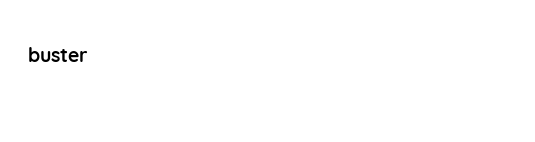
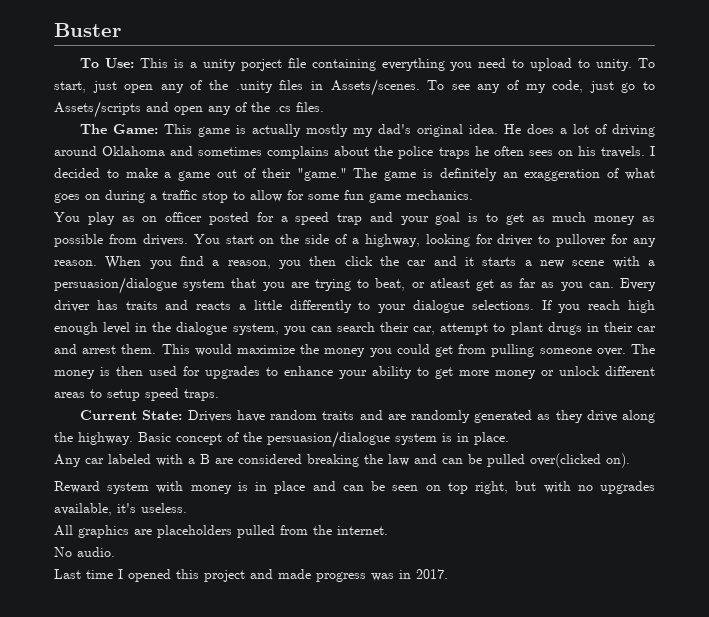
[28,47,88,62] buster -> [54,23,121,37] [80,58,655,71] [54,79,655,96] [54,101,324,118] [80,124,655,137] [54,146,656,159] [54,168,655,181] [54,190,473,203] [54,212,655,225] [54,234,656,247] [54,256,655,269] [54,277,656,294] [54,300,655,313] [54,322,657,335] [54,344,655,357] [54,366,655,379] [54,388,219,401] [80,410,655,423] [54,431,509,448] [54,453,630,468] [54,481,656,494] [54,503,187,516] [54,525,388,538] [54,547,115,557] [54,569,448,582] Buster // To Use: This is a unity porject file containing everything you need to upload to unity. To start, just open any of the .unity files in Assets/scenes. To see any of my code, just go to Assets/scripts and open any of the .cs files. // The Game: This game is actually mostly my dad's original idea. He does a lot of driving around Oklahoma and sometimes complains about the police traps he often sees on his travels. I decided to make a game out of their "game." The game is definitely an exaggeration of what goes on during a traffic stop to allow for some fun game mechanics. // You play as on officer posted for a speed trap and your goal is to get as much money as possible from drivers. You start on the side of a highway, looking for driver to pullover for any reason. When you find a reason, you then click the car and it starts a new scene with a persuasion/dialogue system that you are trying to beat, or atleast get as far as you can. Every driver has traits and reacts a little differently to your dialogue selections. If you reach high enough level in the dialogue system, you can search their car, attempt to plant drugs in their car and arrest them. This would maximize the money you could get from pulling someone over. The money is then used for upgrades to enhance your ability to get more money or unlock different areas to setup speed traps. // Current State: Drivers have random traits and are randomly generated as they drive along the highway. Basic concept of the persuasion/dialogue system is in place. // Any car labeled with a B are considered breaking the law and can be pulled over(clicked on). // Reward system with money is in place and can be seen on top right, but with no upgrades available, it's useless. // All graphics are placeholders pulled from the internet. // No audio. // Last time I opened this project and made progress was in 2017.

